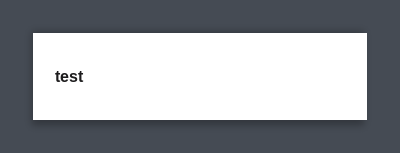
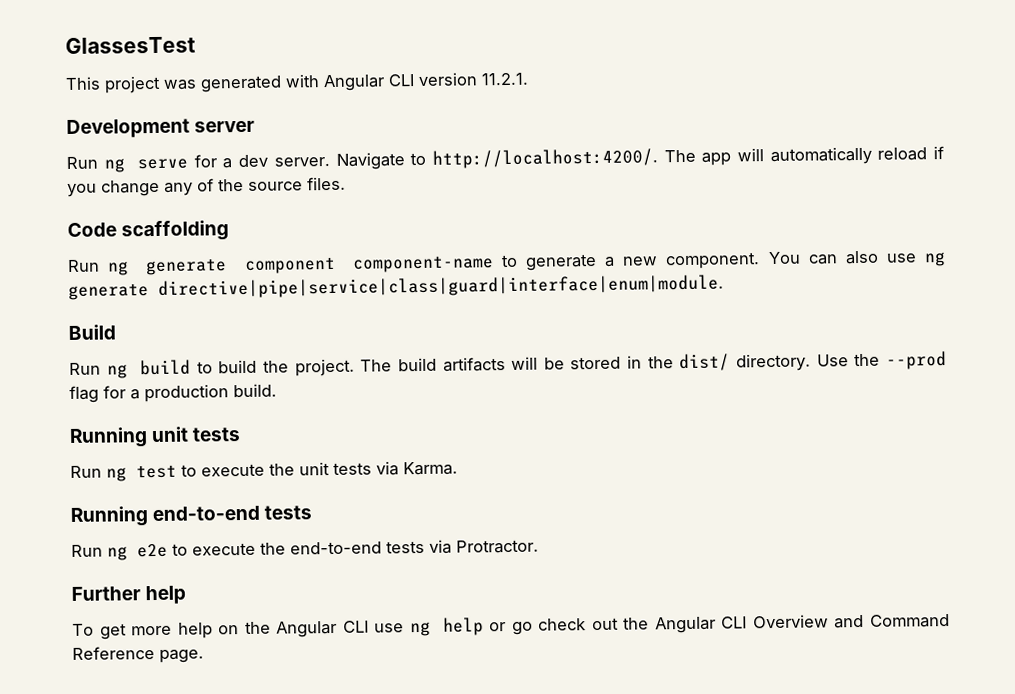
[55,71,84,82] test -> [65,36,196,54] [65,72,529,94] [66,118,256,138] [66,146,944,173] [67,176,346,197] [67,220,230,242] [67,250,946,276] [68,274,724,300] [68,324,116,340] [69,351,947,379] [69,383,277,403] [69,426,242,448] [70,461,458,482] [70,505,313,527] [71,539,539,561] [71,585,187,605] [72,614,950,640] [72,646,204,663] GlassesTest // This project was generated with Angular CLI version 11.2.1. // Development server // Run ng serve for a dev server. Navigate to http://localhost:4200/. The app will automatically reload if you change any of the source files. // Code scaffolding // Run ng generate component component-name to generate a new component. You can also use ng generate directive|pipe|service|class|guard|interface|enum|module. // Build // Run ng build to build the project. The build artifacts will be stored in the dist/ directory. Use the --prod flag for a production build. // Running unit tests // Run ng test to execute the unit tests via Karma. // Running end-to-end tests // Run ng e2e to execute the end-to-end tests via Protractor. // Further help // To get more help on the Angular CLI use ng help or go check out the Angular CLI Overview and Command Reference page.

